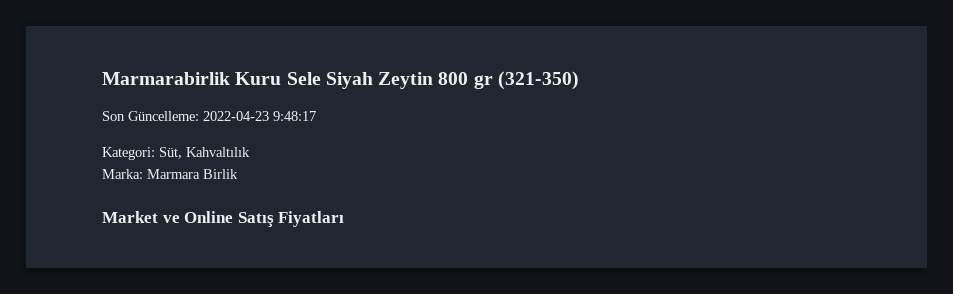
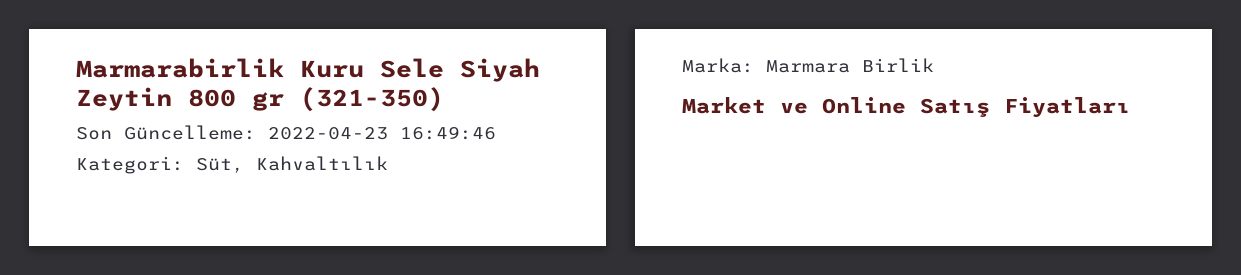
[273,111,316,121] 9:48:17 -> [400,126,496,140] 16:49:46

